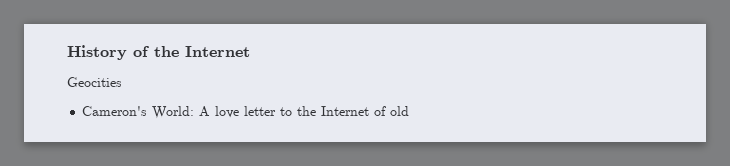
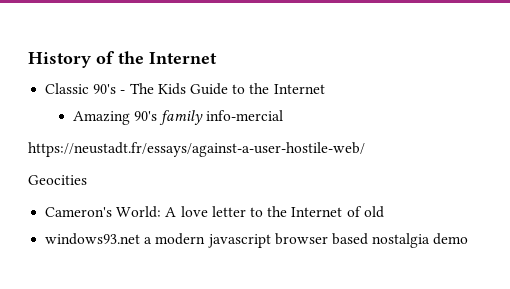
(250, 51) none -> [45,83,325,95] [72,110,284,125] [28,142,365,157] // Classic 90's - The Kids Guide to the Internet // Amazing 90's family info-mercial // https://neustadt.fr/essays/against-a-user-hostile-web/
(410, 111) none -> [45,233,469,248] // windows93.net a modern javascript browser based nostalgia demo

